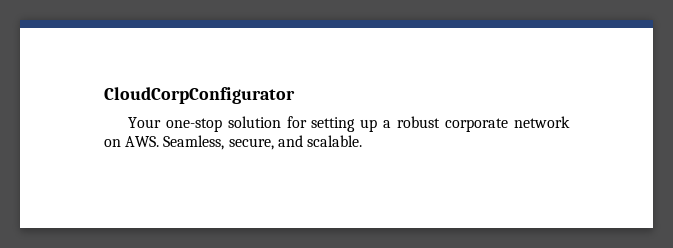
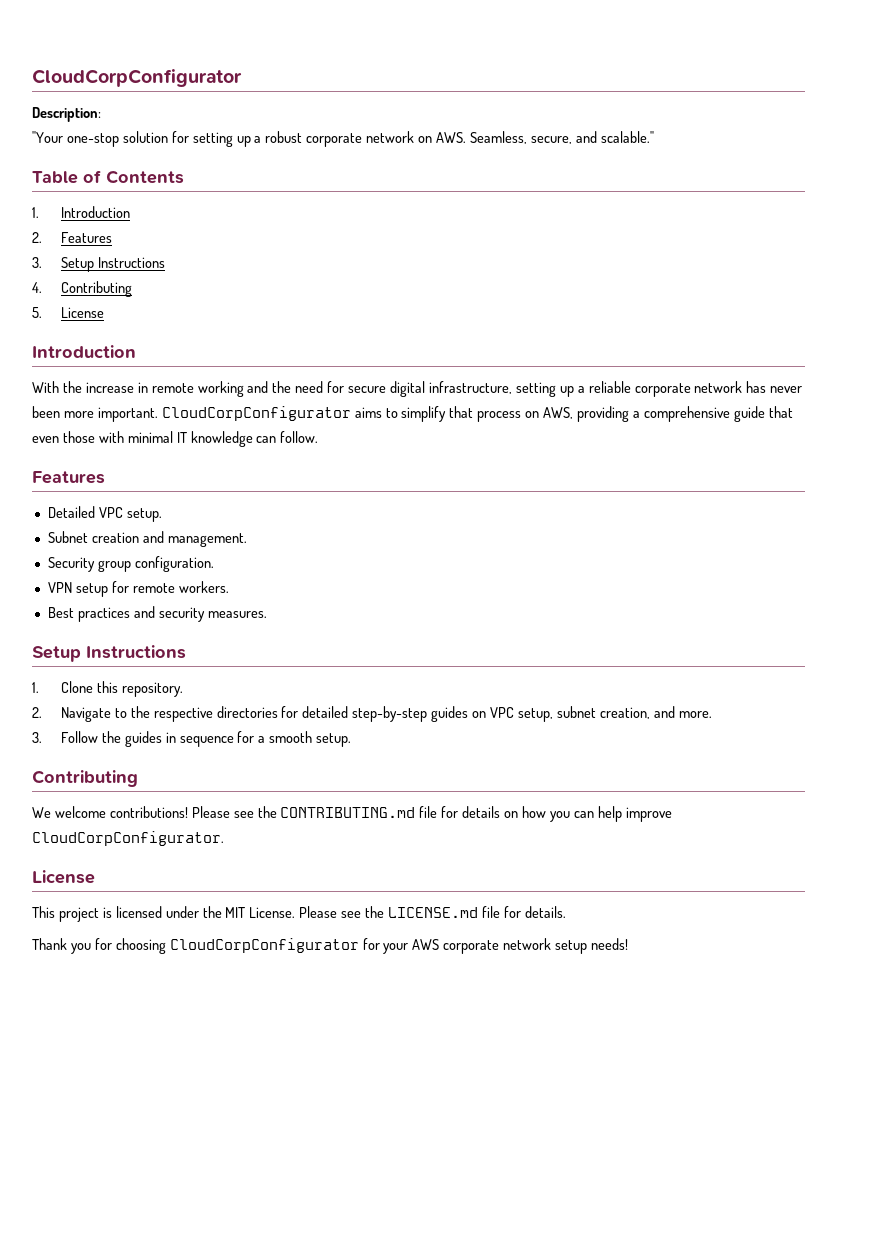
[127,117,161,128] Your -> [32,107,101,122] [32,131,63,143] Description: // "Your
[306,135,362,147] scalable. -> [600,131,654,143] [32,170,184,184] [32,206,130,218] [32,232,112,243] [32,257,165,272] [32,281,132,297] [32,307,104,318] [32,345,136,358] [32,381,803,397] [32,406,793,422] [32,431,319,447] [32,471,105,484] [47,506,162,522] [47,531,247,547] [47,556,214,572] [47,581,229,597] [47,606,267,622] [32,645,186,662] [32,681,183,697] [32,706,712,722] [32,731,352,747] [32,770,138,787] [32,806,672,822] [32,831,224,846] [32,870,95,884] [32,906,566,922] [32,938,629,954] scalable." // Table of Contents // 1. Introduction // 2. Features // 3. Setup Instructions // 4. Contributing // 5. License // Introduction // With the increase in remote working and the need for secure digital infrastructure, setting up a reliable corporate network has never been more important. CloudCorpConfigurator aims to simplify that process on AWS, providing a comprehensive guide that even those with minimal IT knowledge can follow. // Features // Detailed VPC setup. // Subnet creation and management. // Security group configuration. // VPN setup for remote workers. // Best practices and security measures. // Setup Instructions // 1. Clone this repository. // 2. Navigate to the respective directories for detailed step-by-step guides on VPC setup, subnet creation, and more. // 3. Follow the guides in sequence for a smooth setup. // Contributing // We welcome contributions! Please see the CONTRIBUTING.md file for details on how you can help improve CloudCorpConfigurator. // License // This project is licensed under the MIT License. Please see the LICENSE.md file for details. // Thank you for choosing CloudCorpConfigurator for your AWS corporate network setup needs!

